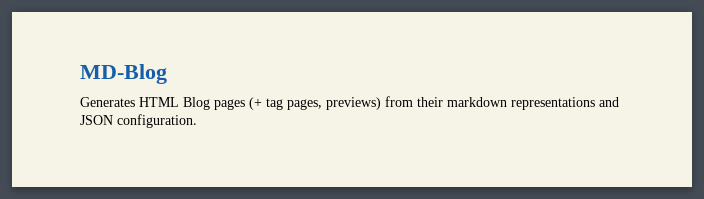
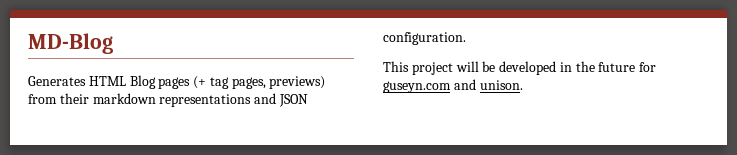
(197, 121) none -> [383,61,657,75] [383,79,523,93] // This project will be developed in the future for guseyn.com and unison.

